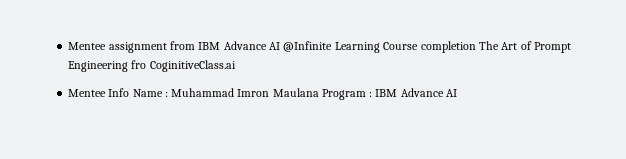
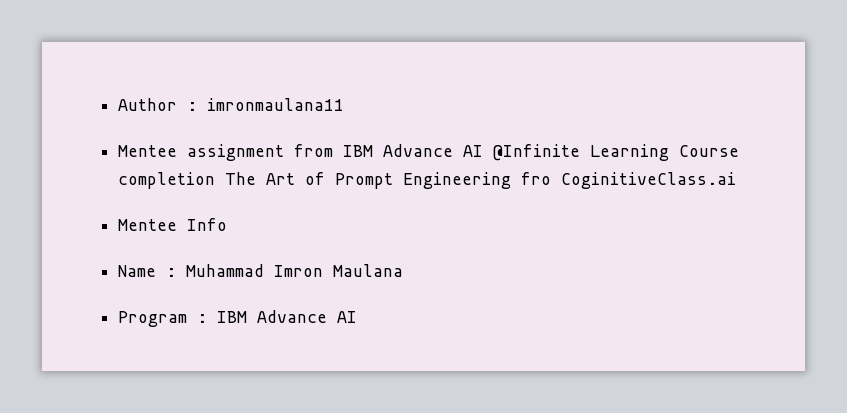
(68, 46) none -> [118,98,345,111] Author : imronmaulana11 //
(130, 92) none -> (228, 224) //
(319, 92) none -> (404, 270) //

